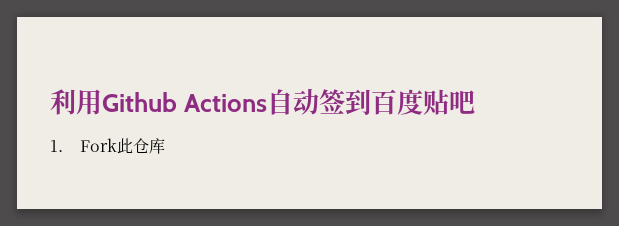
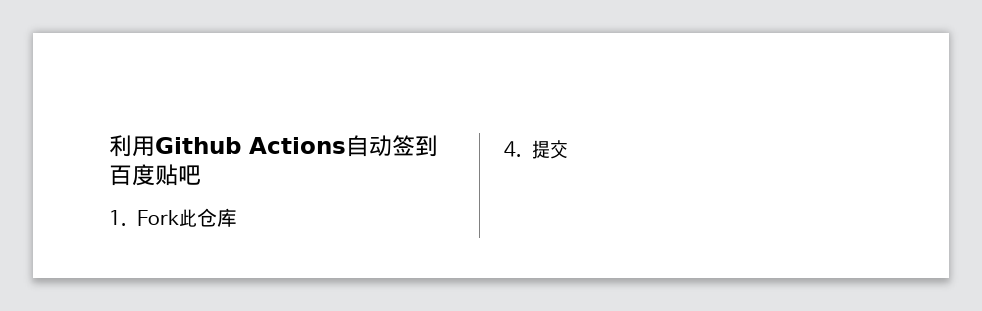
(166, 146) none -> [504,140,568,159] // 4.提交

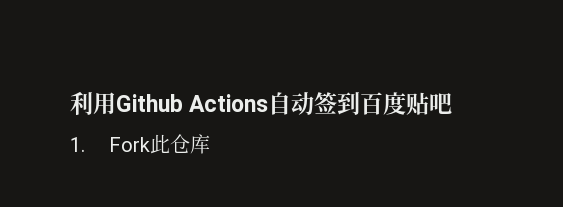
[504,140,568,159] // 4.提交 -> (211, 144) none

